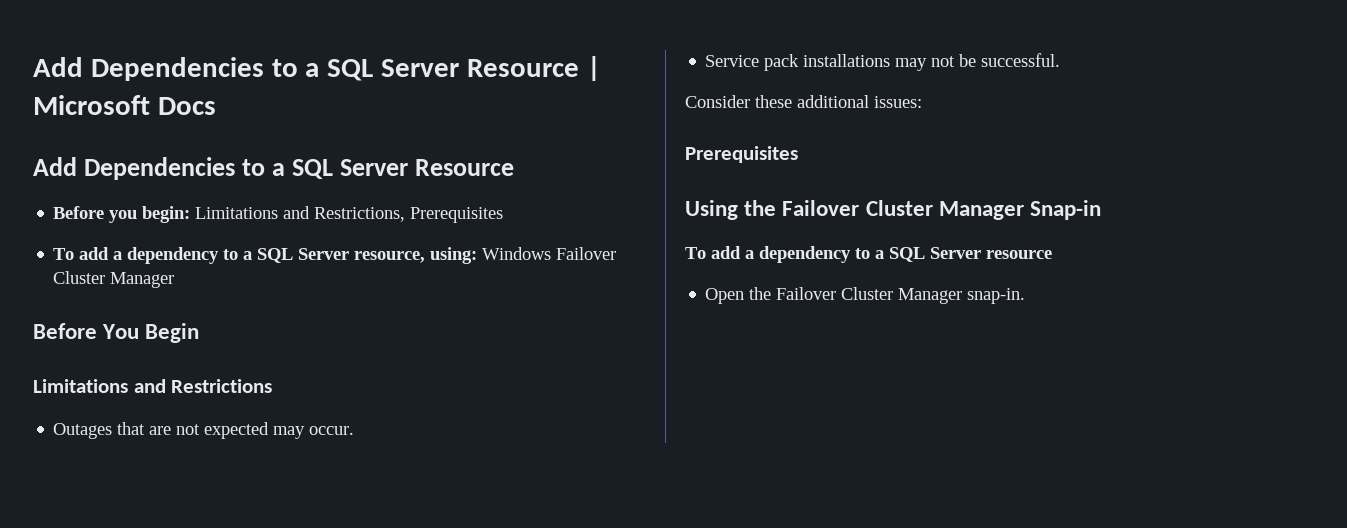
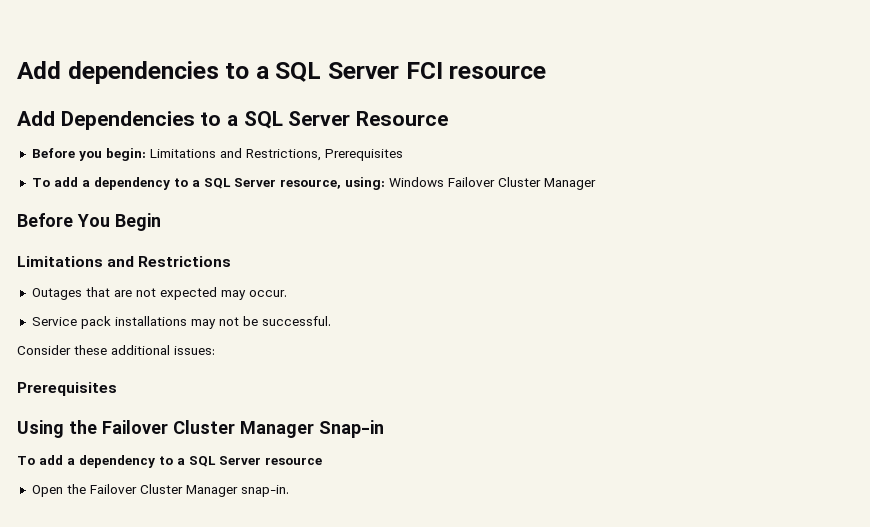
[33,56,601,81] [33,95,216,115] Add Dependencies to a SQL Server Resource | Microsoft Docs -> [17,61,547,84] Add dependencies to a SQL Server FCI resource

